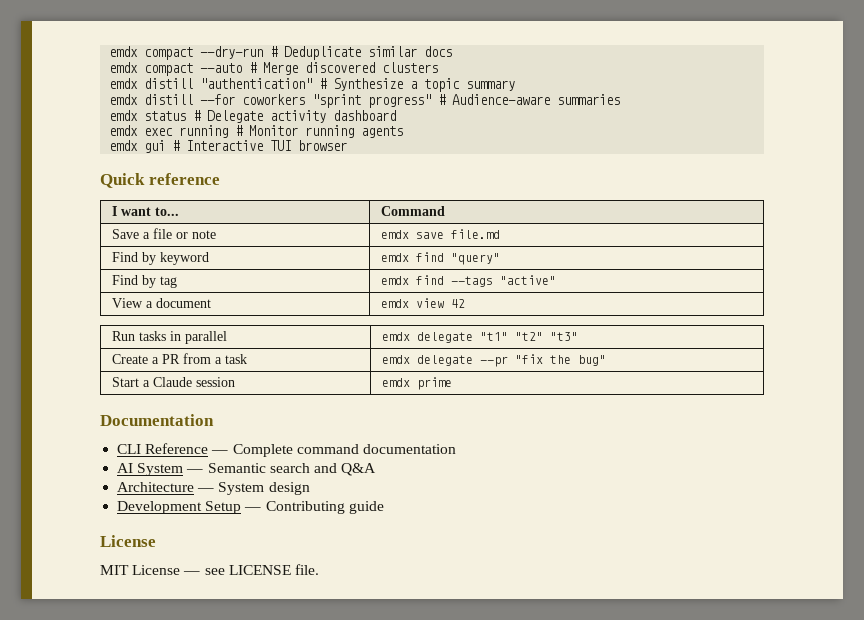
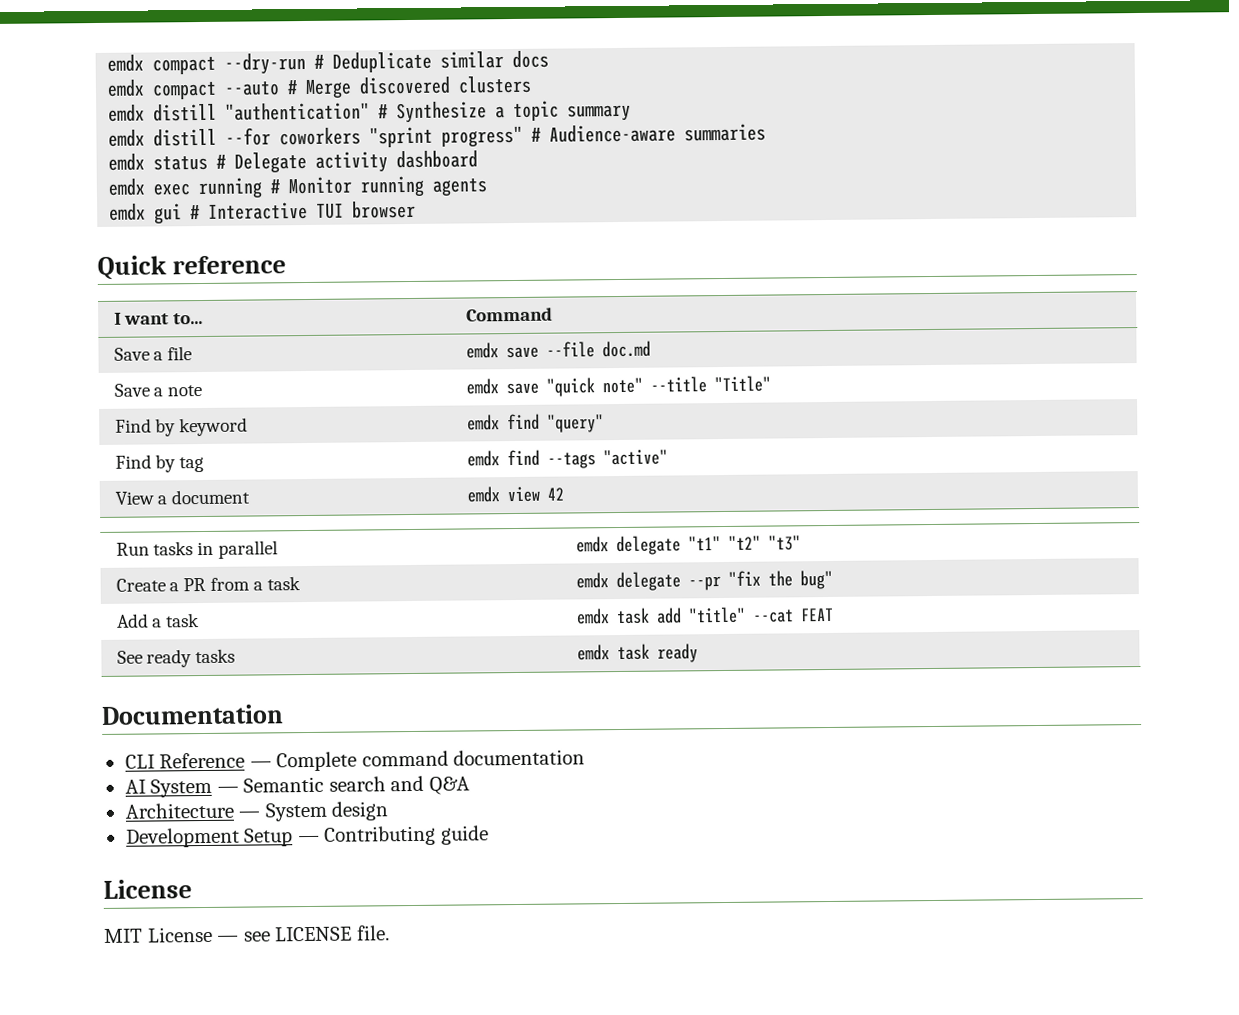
[175,232,188,239] or -> [465,340,651,359] [113,383,164,397] | emdx save --file doc.md // Save a
[450,229,500,239] file.md -> [545,375,771,397] "quick note" --title "Title"
[111,377,235,387] [381,377,452,390] Start a Claude session | emdx prime -> [115,613,201,628] [575,606,834,625] [116,648,236,668] [576,643,698,663] Add a task | emdx task add "title" --cat FEAT // See ready tasks | emdx task ready

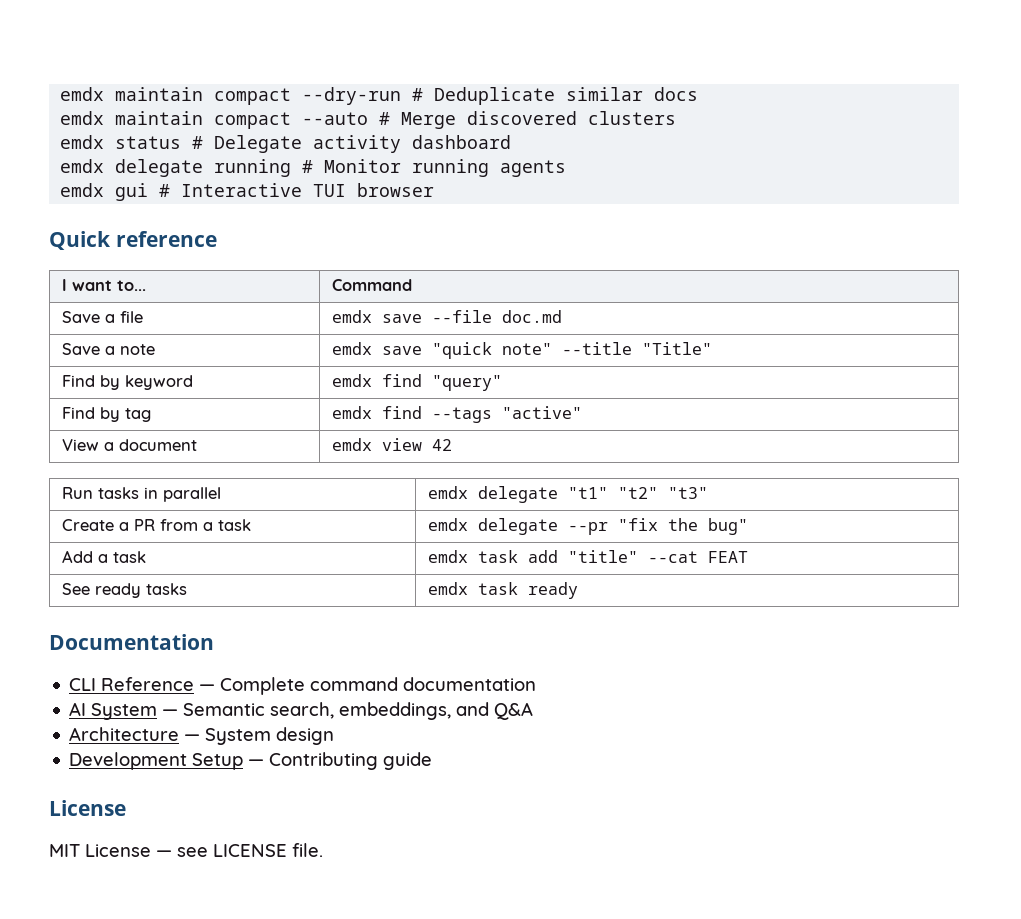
[107,54,145,72] emdx -> [60,87,204,101] emdx maintain
(146, 88) none -> [115,111,204,125] maintain
[108,100,632,124] [108,123,767,148] // emdx distill "authentication" # Synthesize a topic summary // emdx distill --for coworkers "sprint progress" # Audience-aware summaries -> (677, 118) none
[153,183,191,196] exec -> [115,159,204,177] delegate
[328,776,386,792] search -> [270,702,452,720] search, embeddings,

